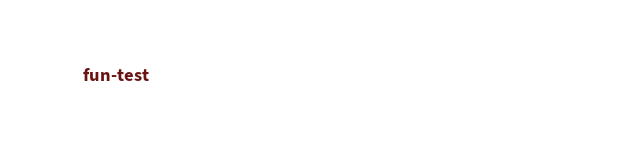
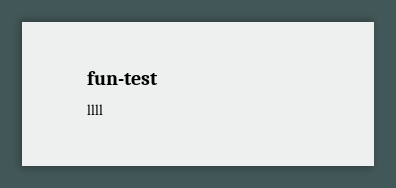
(149, 74) none -> [87,104,103,115] // llll

